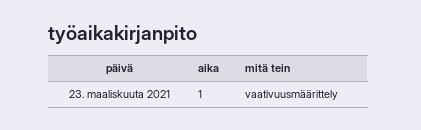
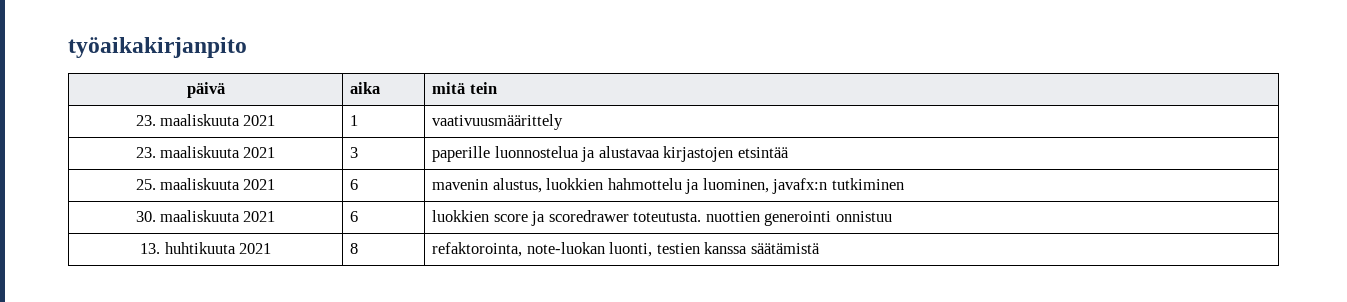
(339, 95) none -> [135,146,276,158] [350,147,359,158] [432,146,789,162] [135,178,276,190] [350,179,359,190] [432,178,904,194] [135,210,276,222] [350,211,359,222] [432,210,892,226] [140,242,271,254] [350,243,359,254] [432,242,820,257] // 23. maaliskuuta 2021 | 3 | paperille luonnostelua ja alustavaa kirjastojen etsintää // 25. maaliskuuta 2021 | 6 | mavenin alustus, luokkien hahmottelu ja luominen, javafx:n tutkiminen // 30. maaliskuuta 2021 | 6 | luokkien score ja scoredrawer toteutusta. nuottien generointi onnistuu // 13. huhtikuuta 2021 | 8 | refaktorointa, note-luokan luonti, testien kanssa säätämistä

